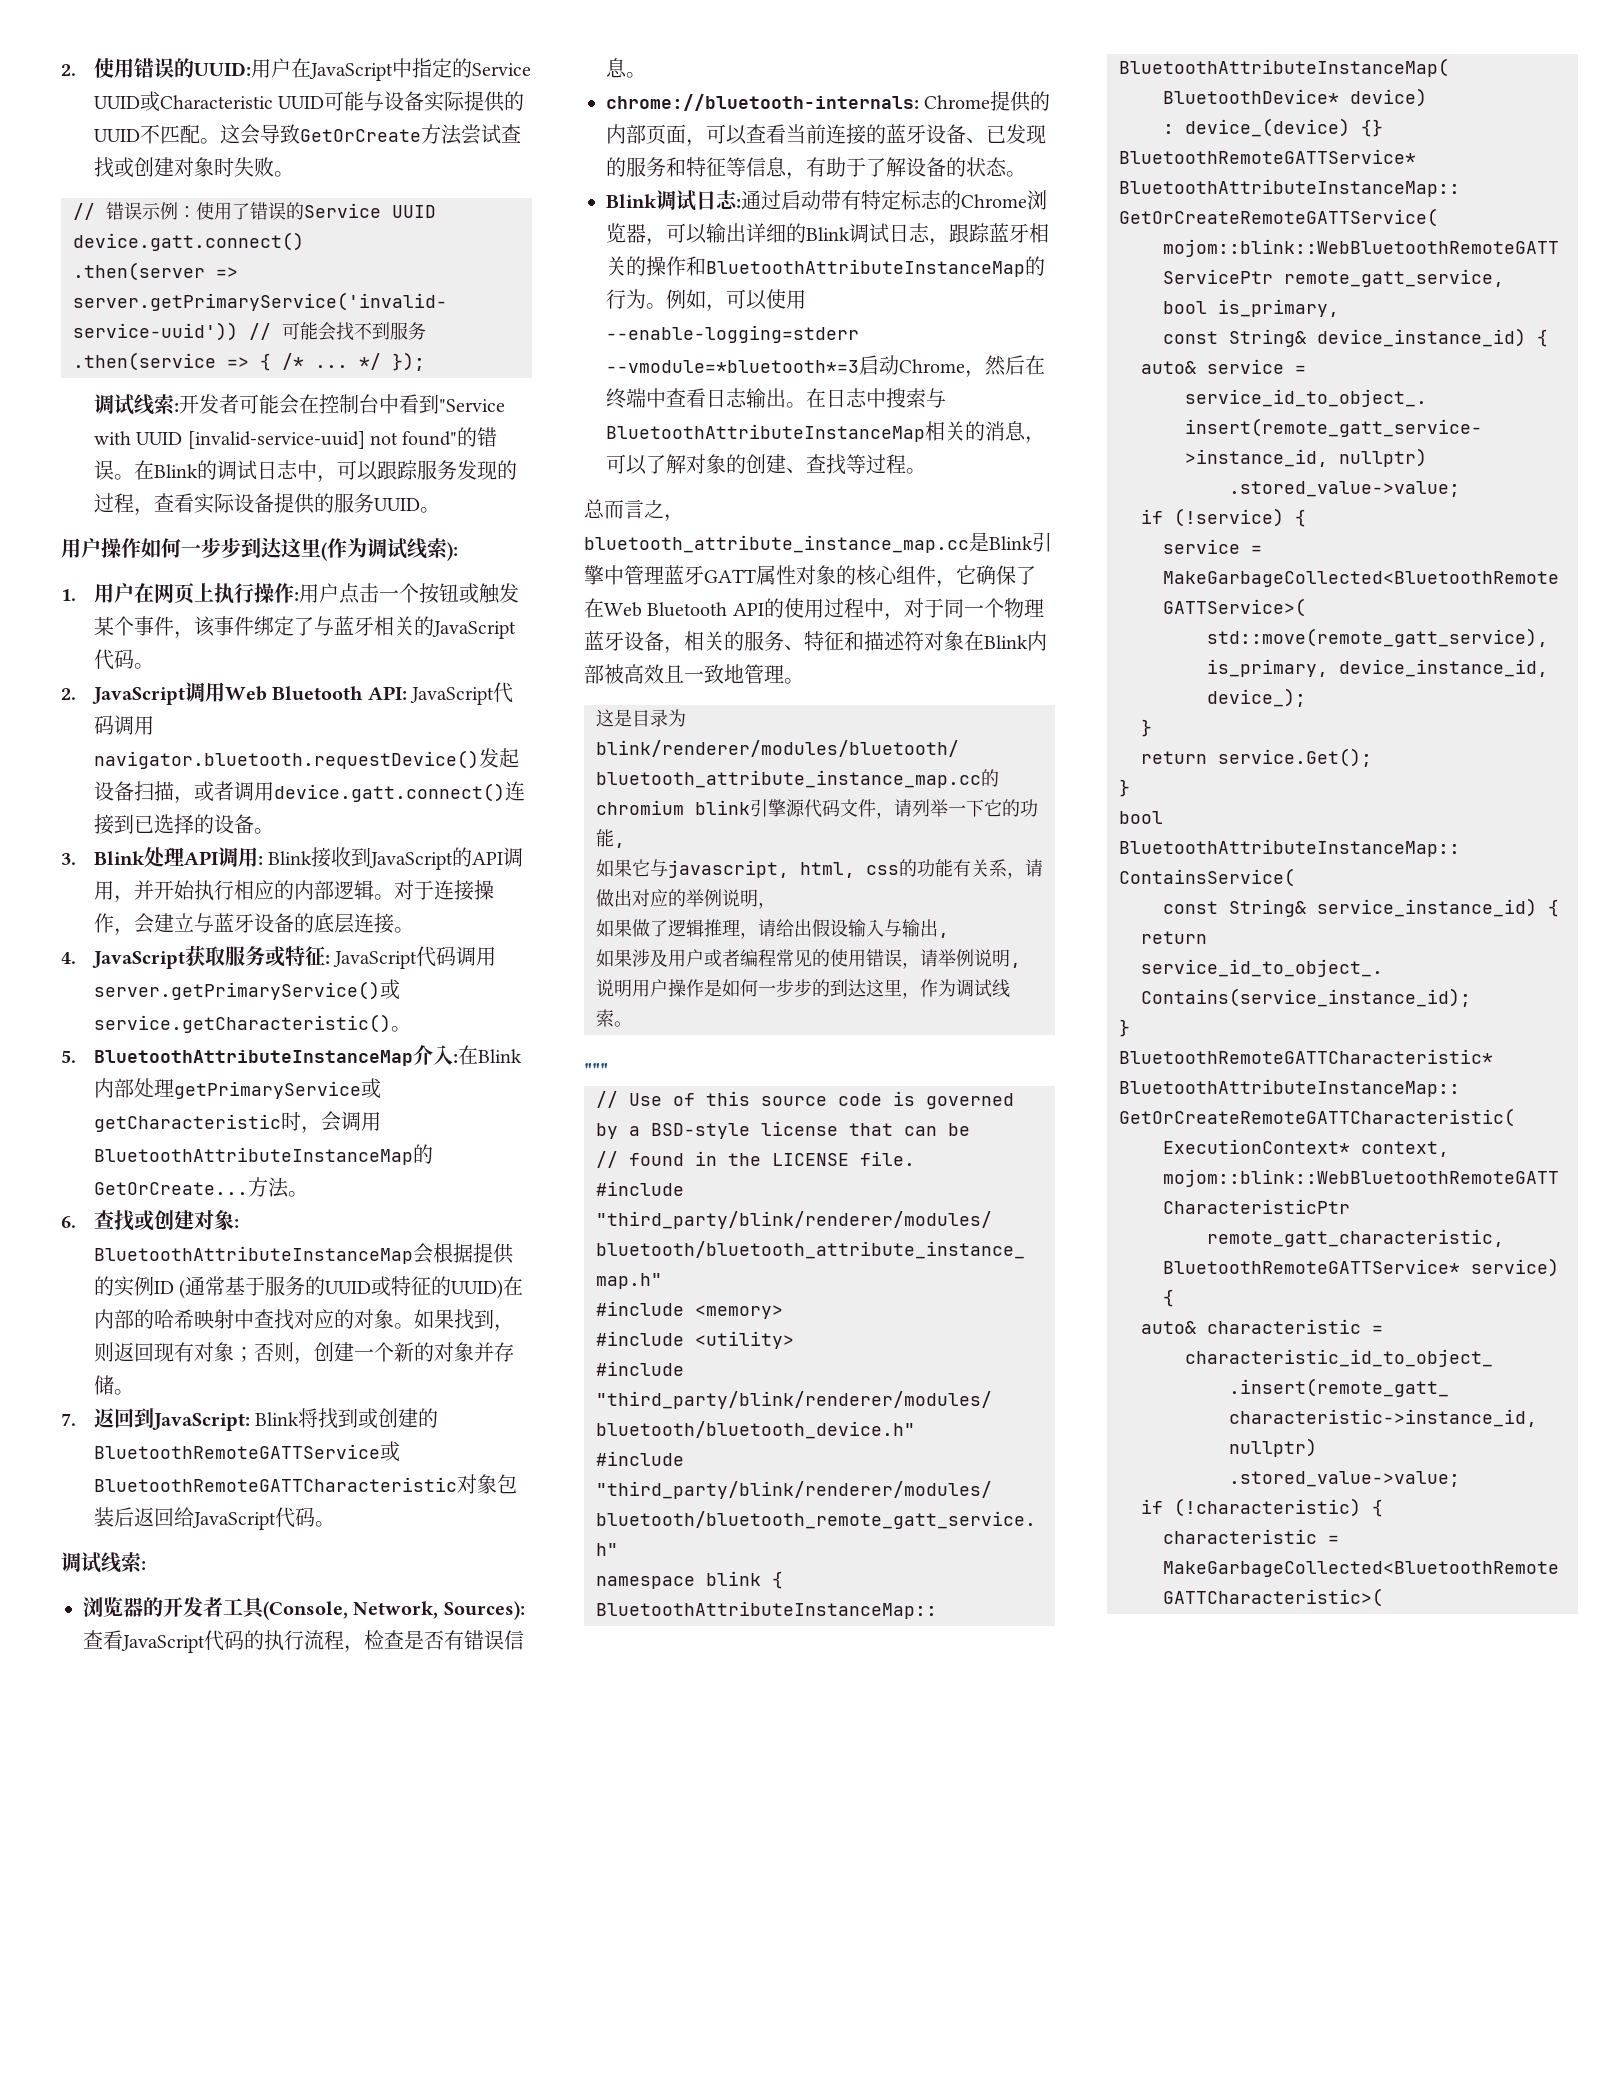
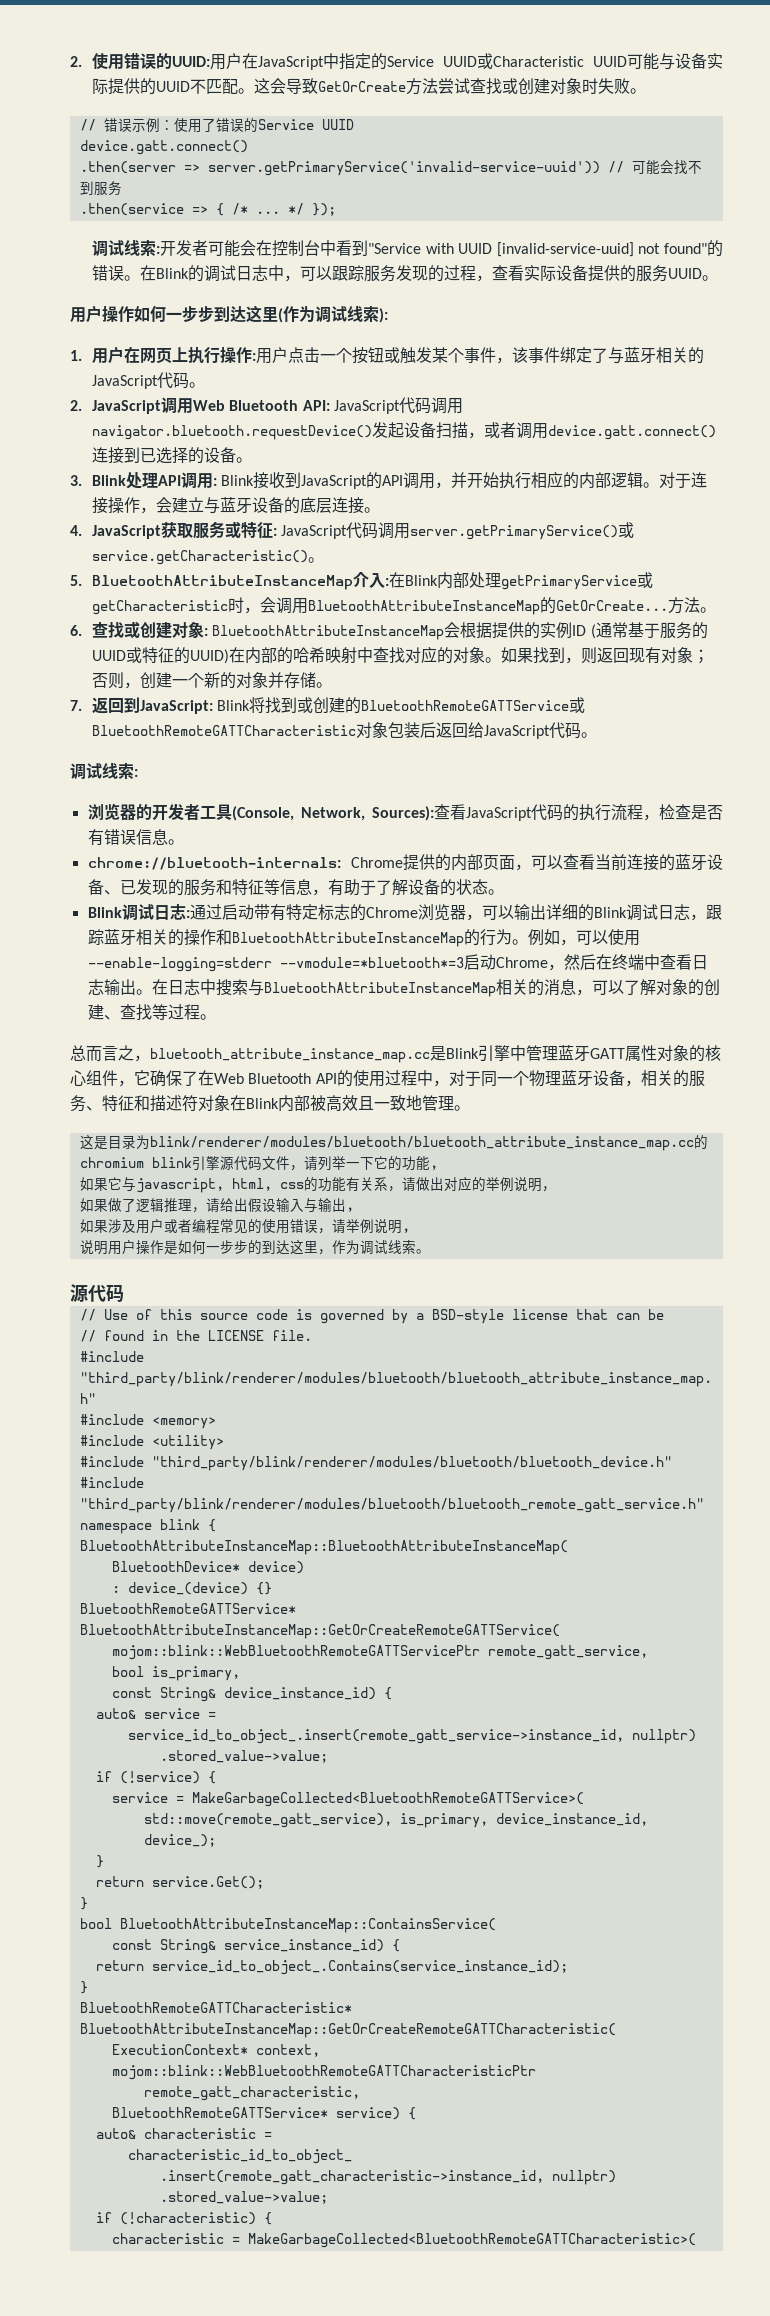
[584,1063,608,1078] """ -> [70,1284,124,1302] 源代码

